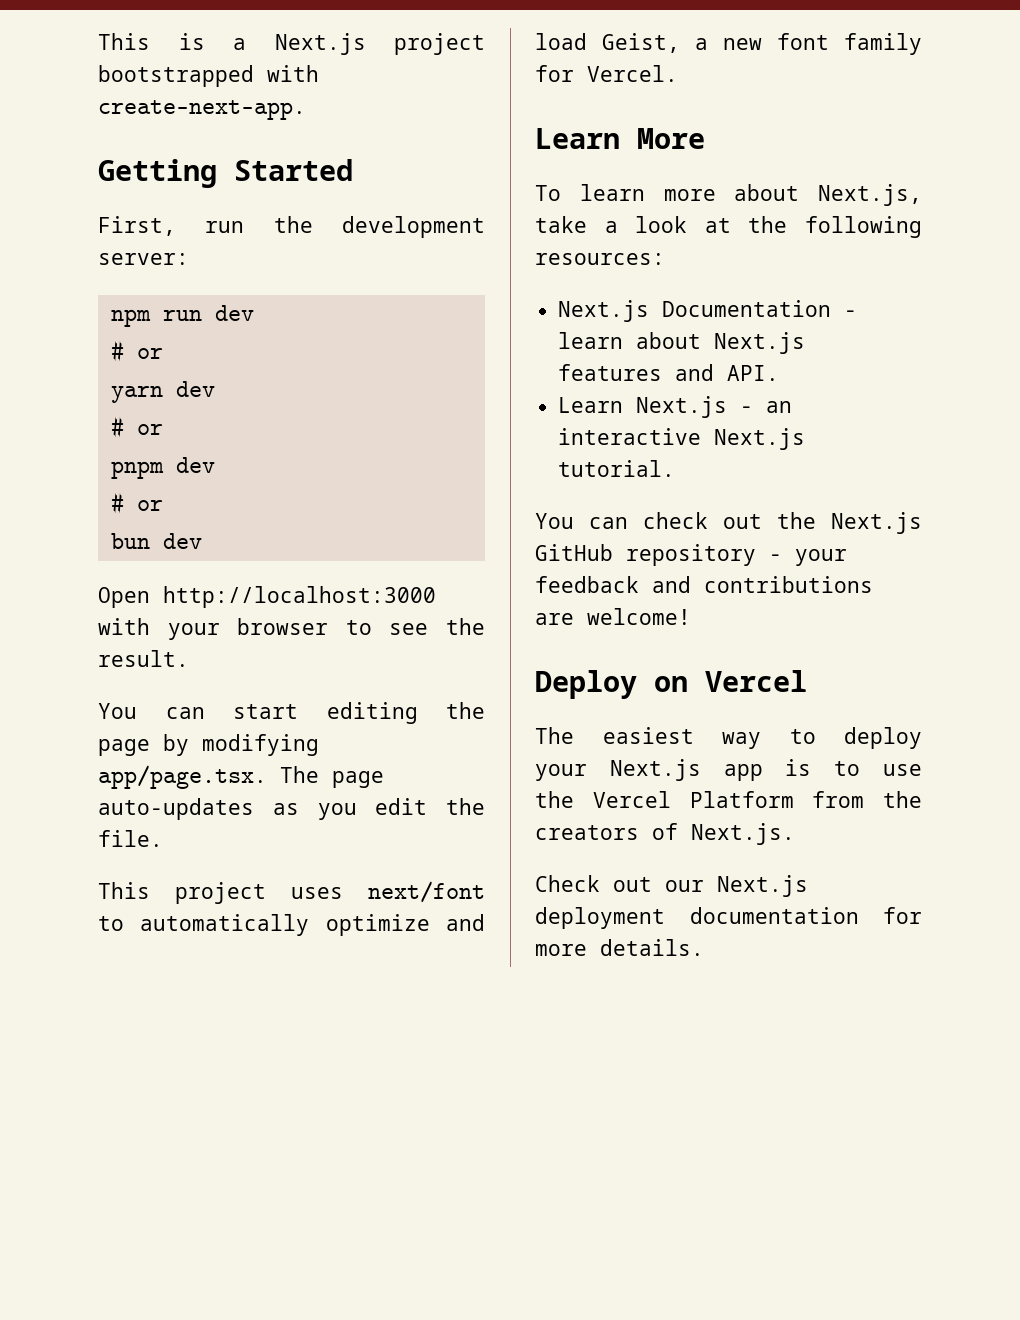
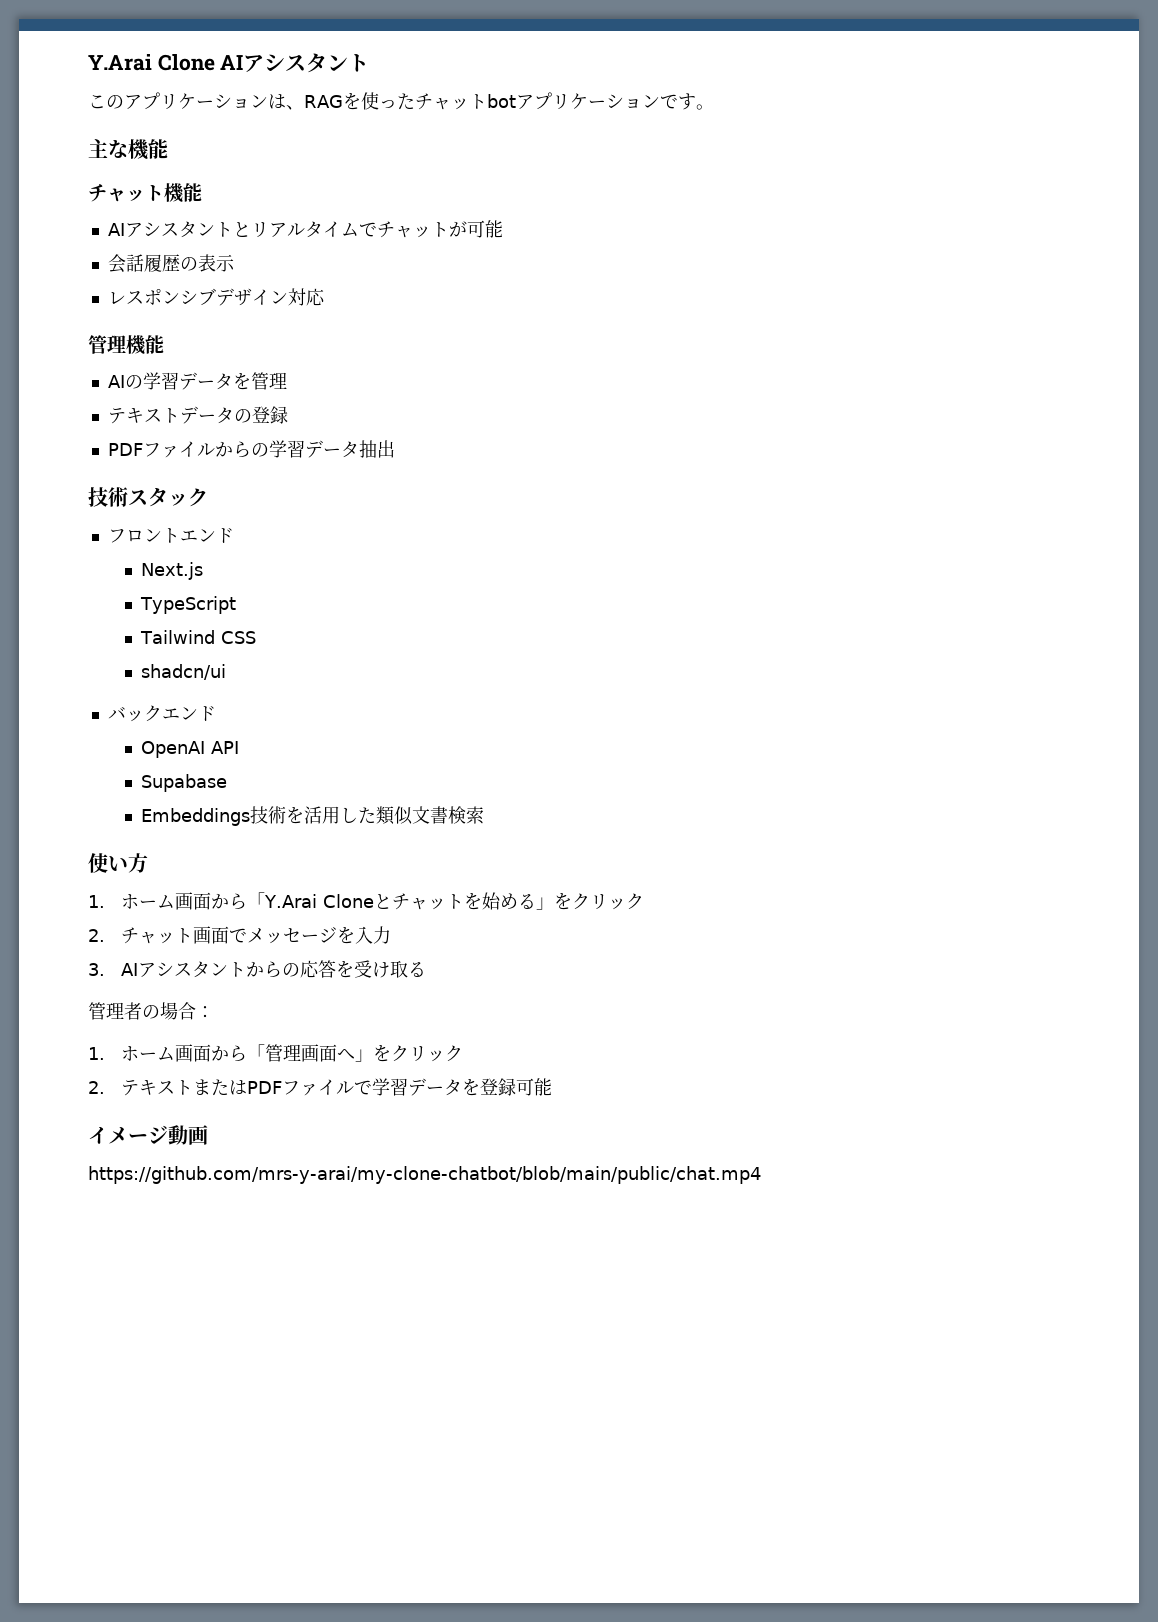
[98,33,485,55] [98,65,319,87] [98,100,306,120] [98,159,353,188] [98,216,485,238] [98,253,189,265] [110,305,254,327] [110,340,163,362] [110,381,215,403] [110,416,163,438] [110,457,215,479] [110,492,163,514] [110,533,202,549] [98,586,436,608] [98,618,485,640] [98,650,189,667] [98,702,485,724] [98,734,319,756] [98,765,384,789] [98,798,485,820] [98,830,163,847] [98,881,485,904] [98,914,485,936] [535,33,922,55] [535,65,678,82] [535,128,705,149] [535,184,922,206] [535,216,922,238] [535,253,665,265] [558,300,858,322] [558,332,806,354] [558,364,780,381] [558,396,793,418] [558,428,806,450] [558,460,676,477] [535,512,922,534] [535,544,847,566] [535,576,873,593] [535,608,691,625] [535,670,807,699] [535,727,922,749] [535,759,922,781] [535,791,922,808] [535,823,795,845] [535,875,808,897] [535,907,922,929] [535,939,704,956] This is a Next.js project bootstrapped with create-next-app. // Getting Started // First, run the development server: // npm run dev // # or // yarn dev // # or // pnpm dev // # or // bun dev // Open http://localhost:3000 with your browser to see the result. // You can start editing the page by modifying app/page.tsx. The page auto-updates as you edit the file. // This project uses next/font to automatically optimize and load Geist, a new font family for Vercel. // Learn More // To learn more about Next.js, take a look at the following resources: // Next.js Documentation - learn about Next.js features and API. // Learn Next.js - an interactive Next.js tutorial. // You can check out the Next.js GitHub repository - your feedback and contributions are welcome! // Deploy on Vercel // The easiest way to deploy your Next.js app is to use the Vercel Platform from the creators of Next.js. // Check out our Next.js deployment documentation for more details. -> [88,53,370,73] [88,92,714,110] [88,139,168,160] [88,183,202,203] [107,220,503,238] [107,254,235,273] [107,288,325,306] [88,335,164,355] [107,372,287,390] [107,406,288,424] [107,440,395,458] [88,487,208,507] [107,528,234,544] [141,562,204,580] [140,596,237,614] [140,630,257,644] [141,664,227,680] [107,705,216,722] [141,741,240,758] [141,774,228,792] [141,806,485,826] [88,853,148,873] [88,892,645,910] [88,926,392,944] [88,960,427,978] [88,1002,214,1020] [88,1044,464,1062] [88,1078,553,1096] [88,1125,208,1145] [88,1166,761,1184] Y.Arai Clone AIアシスタント // このアプリケーションは、RAGを使ったチャットbotアプリケーションです。 // 主な機能 // チャット機能 // AIアシスタントとリアルタイムでチャットが可能 // 会話履歴の表示 // レスポンシブデザイン対応 // 管理機能 // AIの学習データを管理 // テキストデータの登録 // PDFファイルからの学習データ抽出 // 技術スタック // フロントエンド // Next.js // TypeScript // Tailwind CSS // shadcn/ui // バックエンド // OpenAI API // Supabase // Embeddings技術を活用した類似文書検索 // 使い方 // 1.ホーム画面から「Y.Arai Cloneとチャットを始める」をクリック // 2.チャット画面でメッセージを入力 // 3. AIアシスタントからの応答を受け取る // 管理者の場合： // 1.ホーム画面から「管理画面へ」をクリック // 2.テキストまたはPDFファイルで学習データを登録可能 // イメージ動画 // https://github.com/mrs-y-arai/my-clone-chatbot/blob/main/public/chat.mp4

